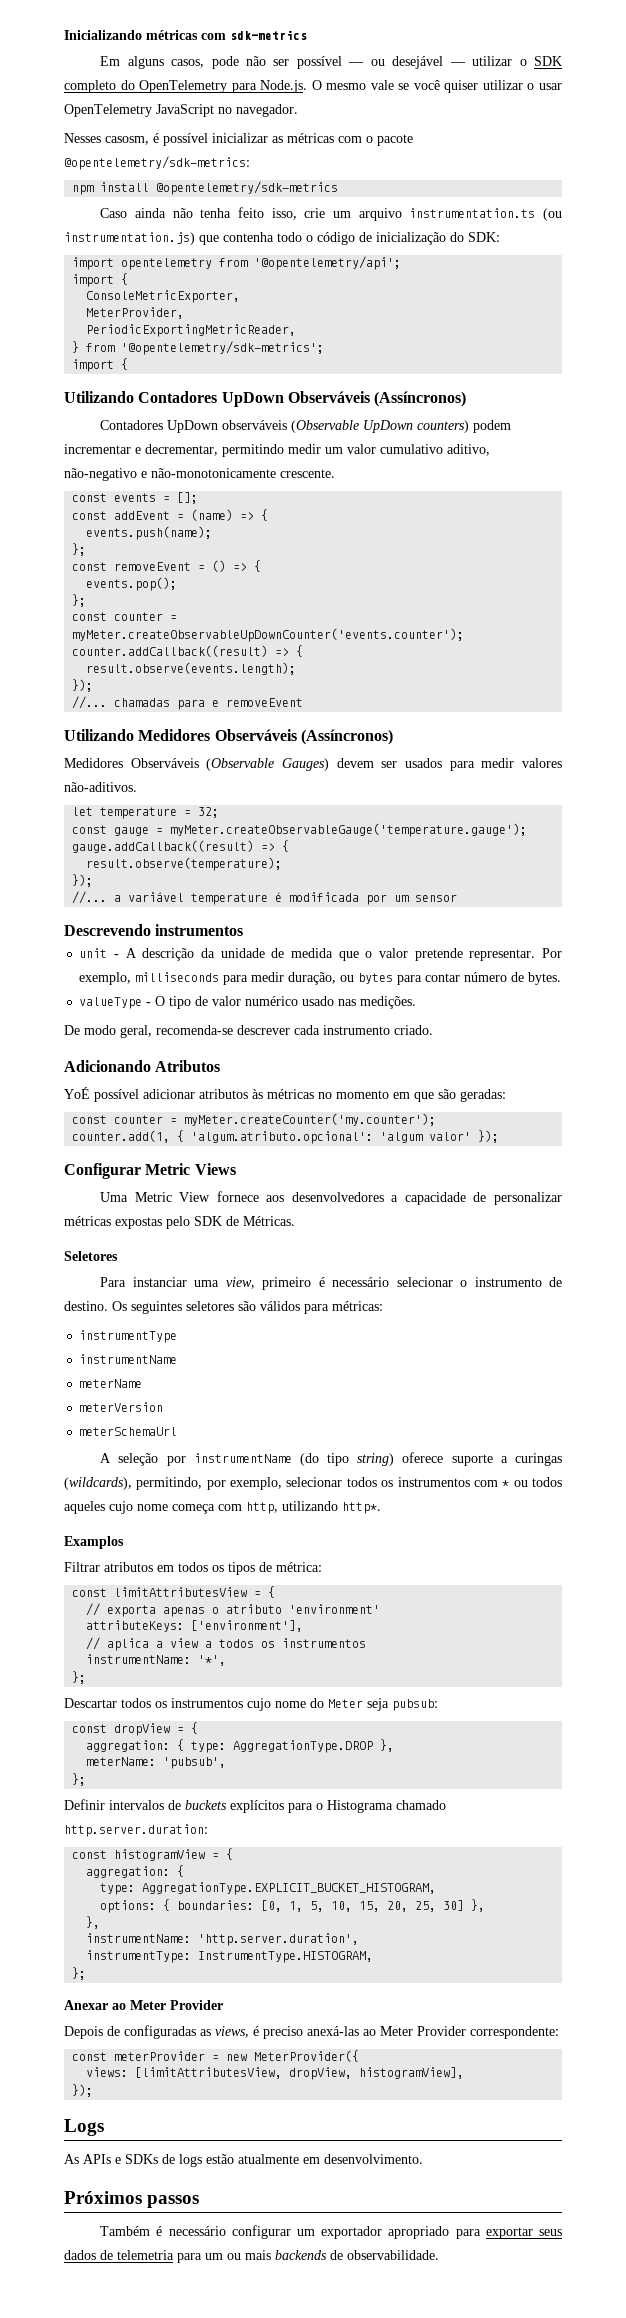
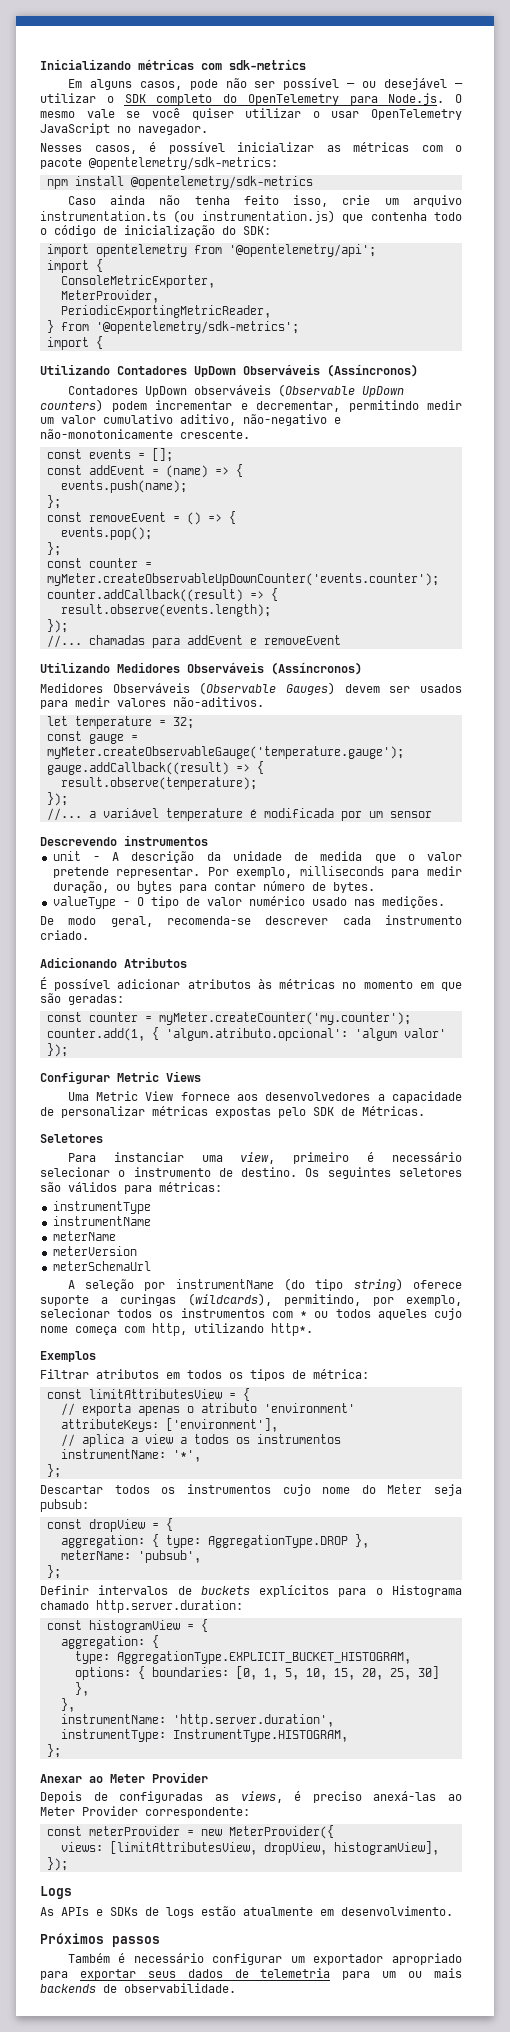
[105,136,149,145] casosm, -> [94,145,137,154] casos,
(206, 704) none -> [186,635,243,645] addEvent
[64,1087,90,1099] YoÉ -> [40,977,47,989] É
[64,1536,124,1549] Examplos -> [40,1351,96,1362] Exemplos

